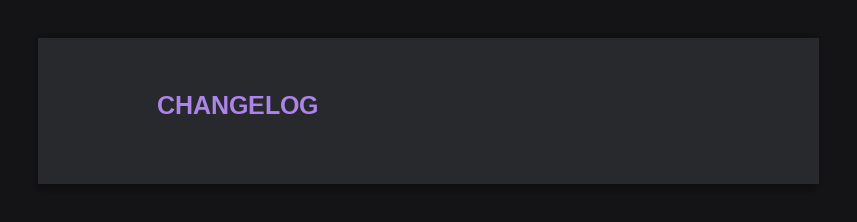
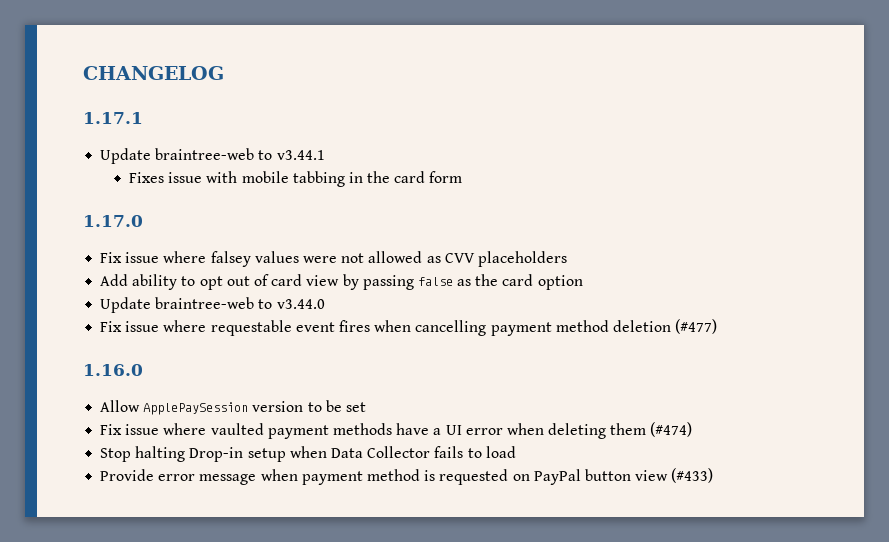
(318, 105) none -> [83,112,143,124] [100,148,325,164] [129,171,463,187] [83,215,143,227] [100,251,567,267] [100,274,583,290] [100,297,325,313] [100,319,718,336] [83,364,143,376] [100,400,366,415] [100,422,693,439] [100,446,516,462] [100,468,714,485] // 1.17.1 // Update braintree-web to v3.44.1 // Fixes issue with mobile tabbing in the card form // 1.17.0 // Fix issue where falsey values were not allowed as CVV placeholders // Add ability to opt out of card view by passing false as the card option // Update braintree-web to v3.44.0 // Fix issue where requestable event fires when cancelling payment method deletion (#477) // 1.16.0 // Allow ApplePaySession version to be set // Fix issue where vaulted payment methods have a UI error when deleting them (#474) // Stop halting Drop-in setup when Data Collector fails to load // Provide error message when payment method is requested on PayPal button view (#433)

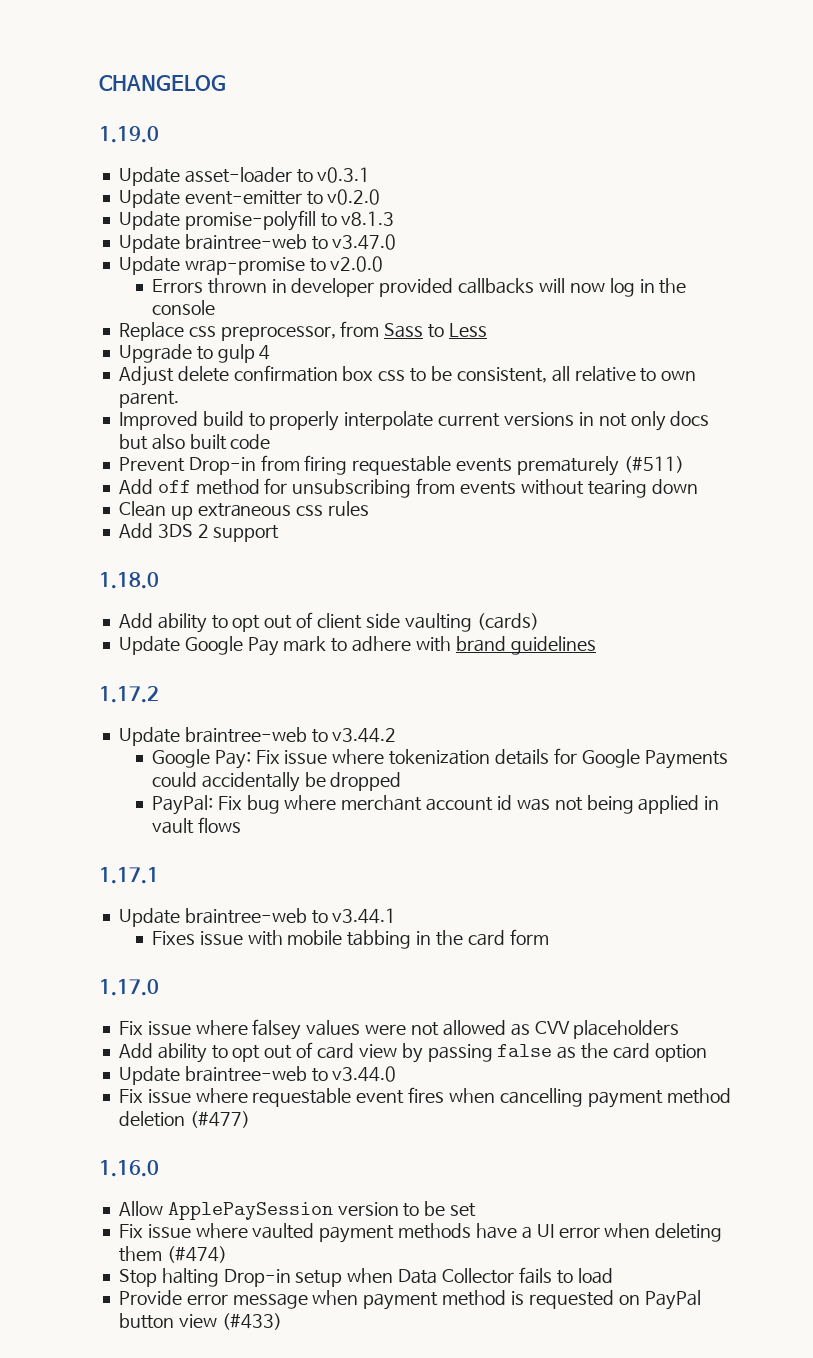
(224, 73) none -> [99,126,159,143] [118,167,371,186] [118,189,381,208] [118,210,395,231] [118,234,397,253] [118,256,384,275] [151,278,687,297] [151,300,215,315] [118,321,487,341] [118,344,271,363] [118,365,697,386] [118,391,179,408] [118,411,710,431] [118,434,271,450] [118,455,684,476] [118,478,698,498] [118,501,370,520] [118,523,280,542] [99,572,159,589] [118,612,539,633] [118,636,596,656] [99,686,159,703] [118,727,397,746] [151,748,728,769] [151,772,402,792] [151,795,720,815] [151,817,241,834] // 1.19.0 // Update asset-loader to v0.3.1 // Update event-emitter to v0.2.0 // Update promise-polyfill to v8.1.3 // Update braintree-web to v3.47.0 // Update wrap-promise to v2.0.0 // Errors thrown in developer provided callbacks will now log in the console // Replace css preprocessor, from Sass to Less // Upgrade to gulp 4 // Adjust delete confirmation box css to be consistent, all relative to own parent. // Improved build to properly interpolate current versions in not only docs but also built code // Prevent Drop-in from firing requestable events prematurely (#511) // Add off method for unsubscribing from events without tearing down // Clean up extraneous css rules // Add 3DS 2 support // 1.18.0 // Add ability to opt out of client side vaulting (cards) // Update Google Pay mark to adhere with brand guidelines // 1.17.2 // Update braintree-web to v3.44.2 // Google Pay: Fix issue where tokenization details for Google Payments could accidentally be dropped // PayPal: Fix bug where merchant account id was not being applied in vault flows

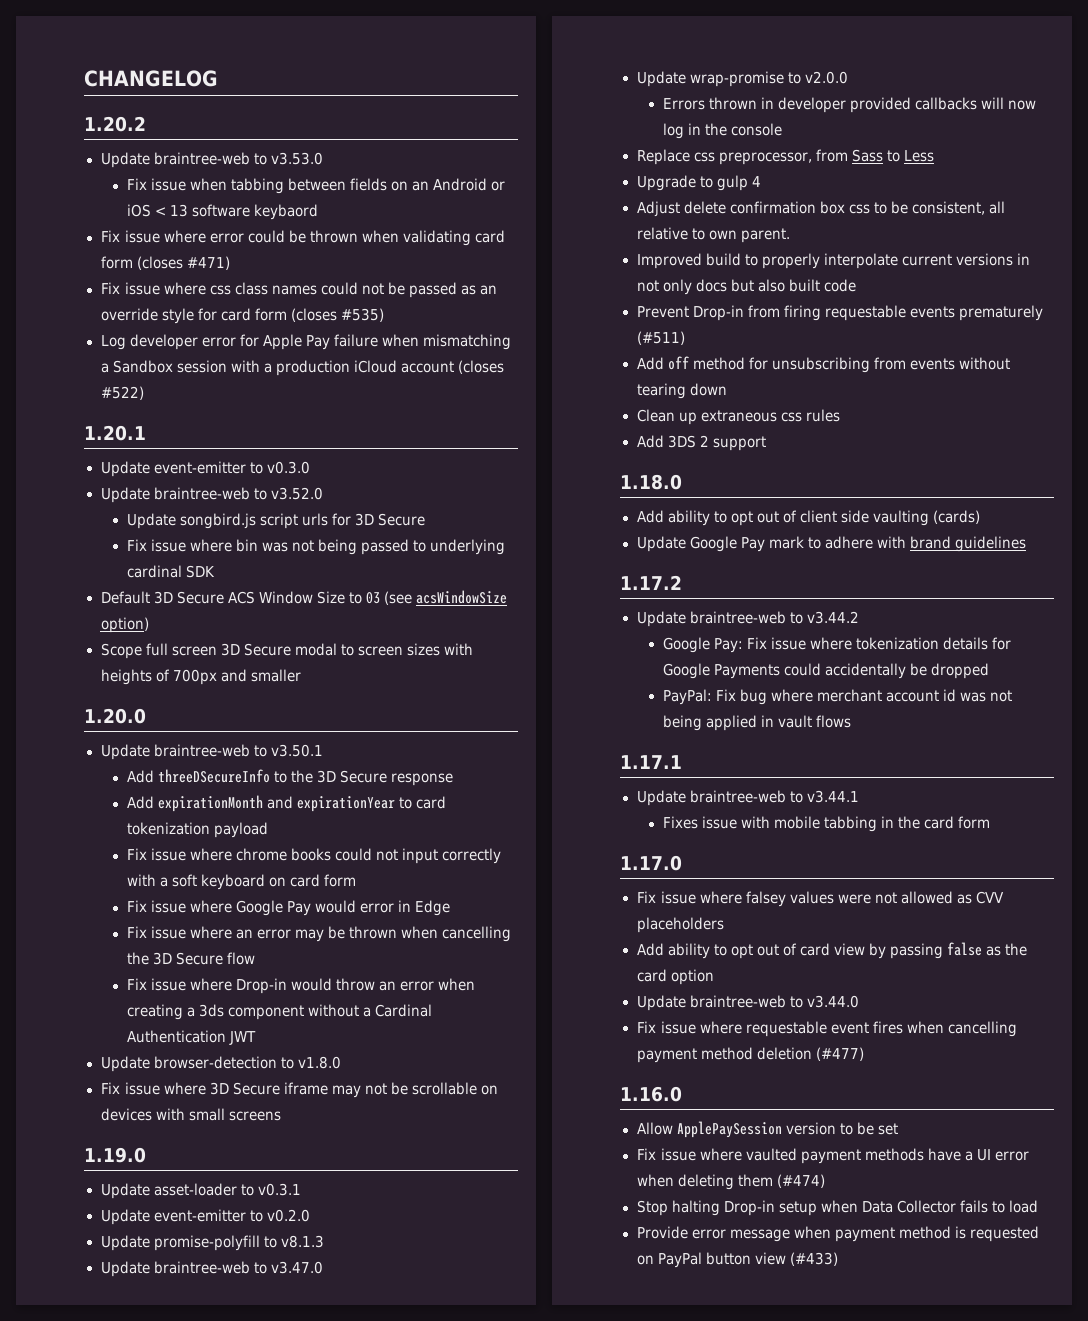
(226, 83) none -> [84,116,146,132] [100,152,323,168] [126,178,506,194] [126,204,318,220] [100,230,505,246] [100,256,230,270] [100,282,498,298] [100,308,384,324] [100,334,511,350] [100,360,504,376] [100,386,144,400] [84,425,146,441] [100,461,310,477] [100,487,323,503] [126,513,425,529] [126,539,506,555] [126,565,215,578] [100,590,507,605] [100,617,149,633] [100,643,473,659] [100,669,301,685] [84,708,146,724] [100,744,323,760] [126,769,453,786] [126,795,446,812] [126,822,268,838] [126,848,501,864] [126,874,356,890] [126,900,450,916] [126,926,512,942] [126,952,255,965] [126,978,475,994] [126,1004,432,1020] [126,1030,256,1045] [100,1056,341,1072] [100,1082,498,1098] [100,1108,281,1121] // 1.20.2 // Update braintree-web to v3.53.0 // Fix issue when tabbing between fields on an Android or iOS < 13 software keybaord // Fix issue where error could be thrown when validating card form (closes #471) // Fix issue where css class names could not be passed as an override style for card form (closes #535) // Log developer error for Apple Pay failure when mismatching a Sandbox session with a production iCloud account (closes #522) // 1.20.1 // Update event-emitter to v0.3.0 // Update braintree-web to v3.52.0 // Update songbird.js script urls for 3D Secure // Fix issue where bin was not being passed to underlying cardinal SDK // Default 3D Secure ACS Window Size to 03 (see acsWindowSize option) // Scope full screen 3D Secure modal to screen sizes with heights of 700px and smaller // 1.20.0 // Update braintree-web to v3.50.1 // Add threeDSecureInfo to the 3D Secure response // Add expirationMonth and expirationYear to card tokenization payload // Fix issue where chrome books could not input correctly with a soft keyboard on card form // Fix issue where Google Pay would error in Edge // Fix issue where an error may be thrown when cancelling the 3D Secure flow // Fix issue where Drop-in would throw an error when creating a 3ds component without a Cardinal Authentication JWT // Update browser-detection to v1.8.0 // Fix issue where 3D Secure iframe may not be scrollable on devices with small screens

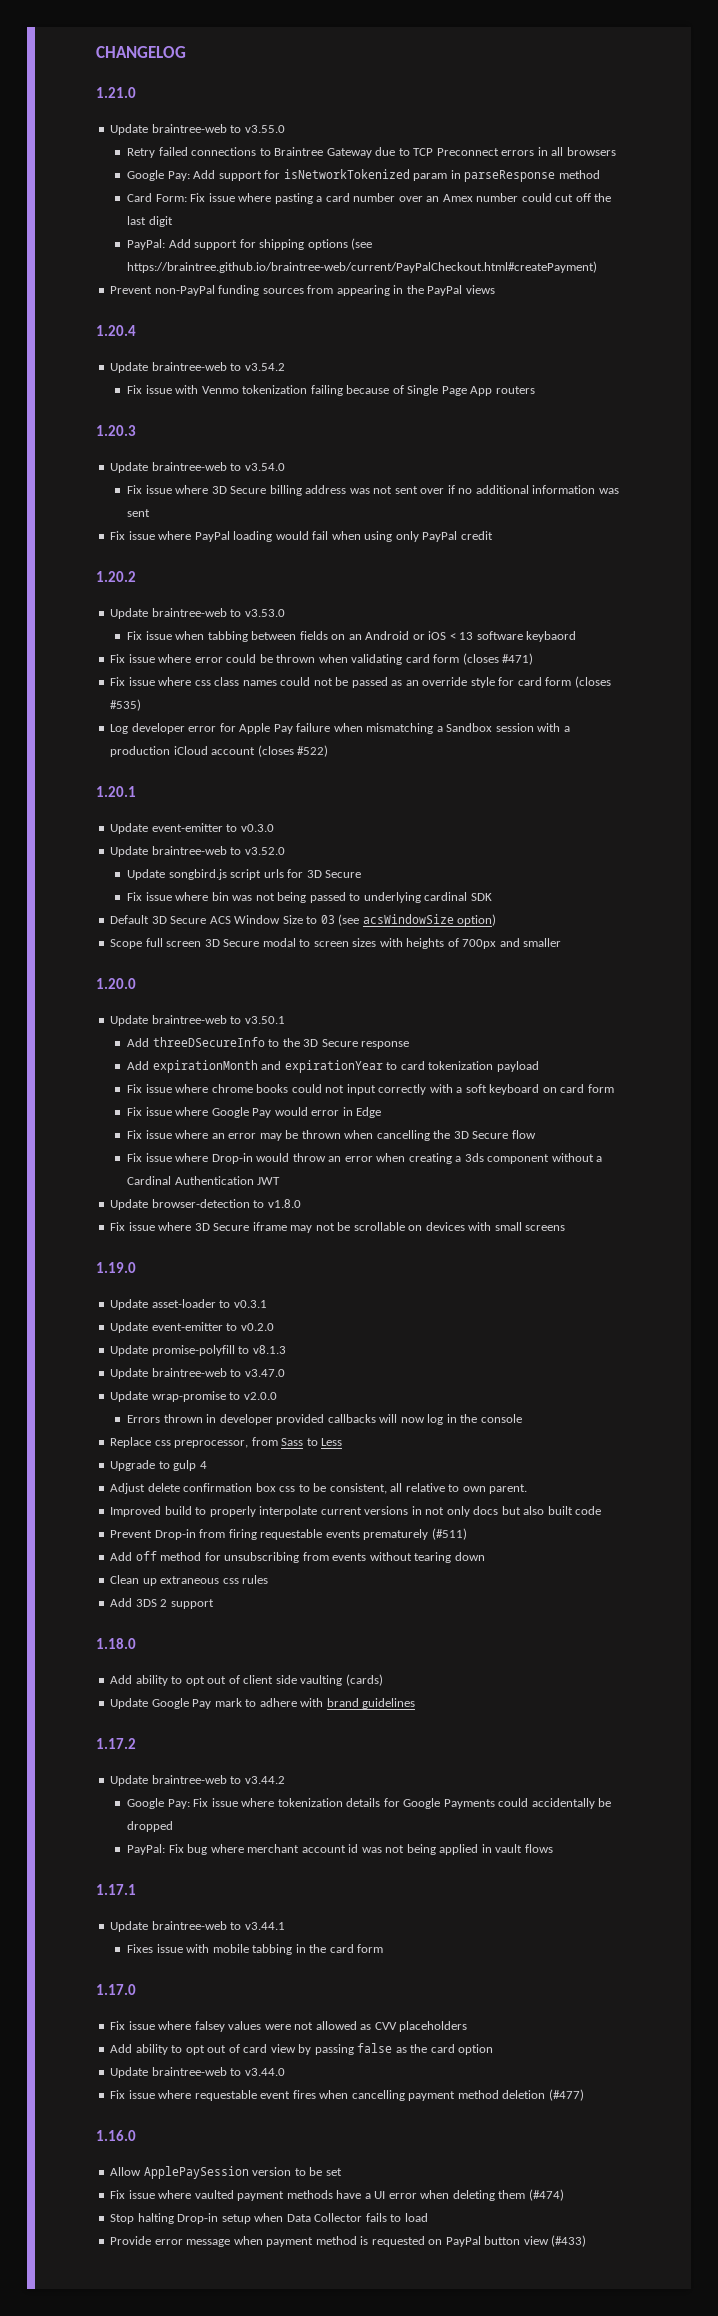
(218, 78) none -> [96,87,136,98] [110,124,285,135] [127,147,616,158] [127,169,600,182] [127,193,612,204] [127,216,173,227] [127,238,373,250] [127,261,598,273] [110,285,495,296] [96,325,136,336] [110,362,285,373] [127,385,535,396] [96,425,136,436] [110,462,285,473] [127,485,619,496] [127,509,151,517] [110,531,493,542] // 1.21.0 // Update braintree-web to v3.55.0 // Retry failed connections to Braintree Gateway due to TCP Preconnect errors in all browsers // Google Pay: Add support for isNetworkTokenized param in parseResponse method // Card Form: Fix issue where pasting a card number over an Amex number could cut off the last digit // PayPal: Add support for shipping options (see https://braintree.github.io/braintree-web/current/PayPalCheckout.html#createPayment) // Prevent non-PayPal funding sources from appearing in the PayPal views // 1.20.4 // Update braintree-web to v3.54.2 // Fix issue with Venmo tokenization failing because of Single Page App routers // 1.20.3 // Update braintree-web to v3.54.0 // Fix issue where 3D Secure billing address was not sent over if no additional information was sent // Fix issue where PayPal loading would fail when using only PayPal credit

